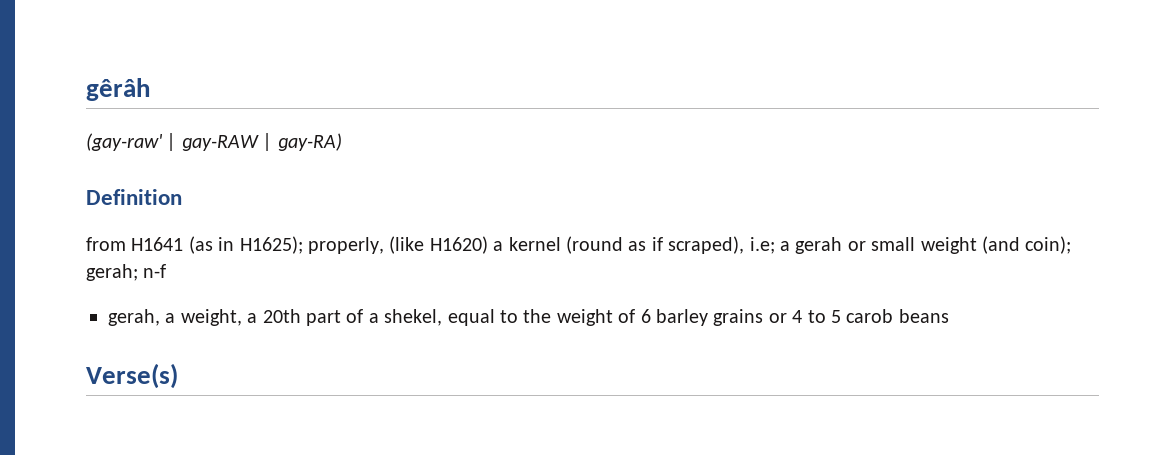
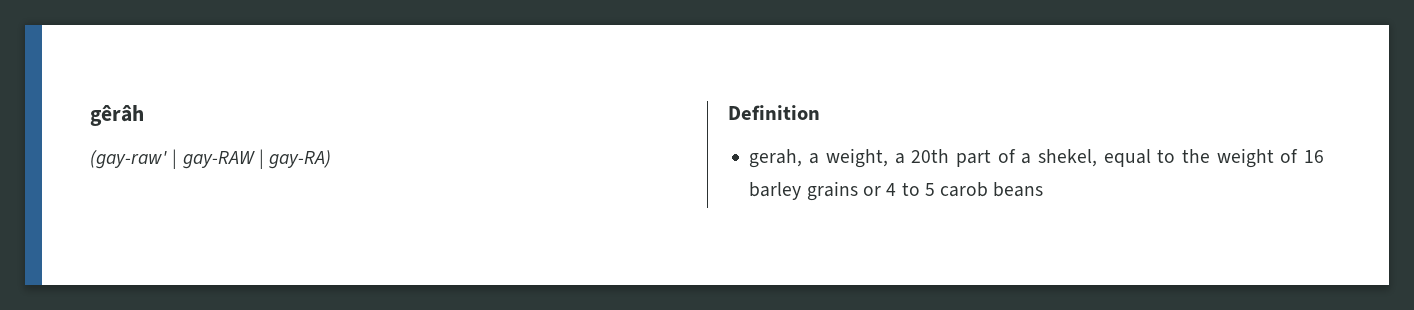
[86,236,1072,254] [86,264,167,281] // from H1641 (as in H1625); properly, (like H1620) a kernel (round as if scraped), i.e; a gerah or small weight (and coin); gerah; n-f -> (820, 112) none
[640,309,651,323] 6 -> [1304,150,1324,163] 16
[86,363,178,389] // Verse(s) -> (1044, 189) none

